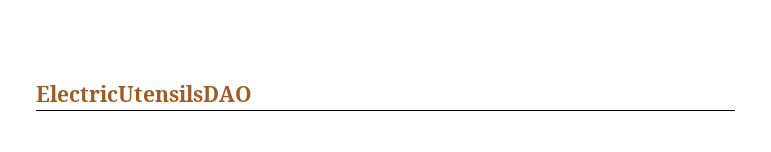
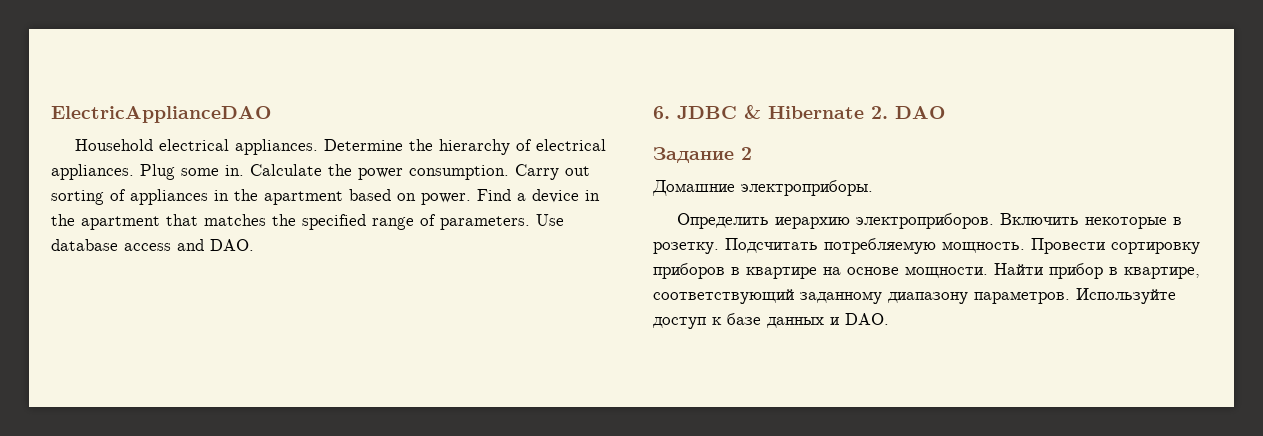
[36,85,252,102] ElectricUtensilsDAO -> [51,106,271,123] [75,139,607,155] [51,164,590,180] [51,189,600,205] [51,214,564,230] [51,239,254,251] [653,105,945,119] [653,147,752,163] [652,180,873,196] [677,213,1183,229] [653,238,1200,254] [653,263,1200,279] [653,288,1176,304] [653,313,889,329] ElectricApplianceDAO // Household electrical appliances. Determine the hierarchy of electrical appliances. Plug some in. Calculate the power consumption. Carry out sorting of appliances in the apartment based on power. Find a device in the apartment that matches the specified range of parameters. Use database access and DAO. // 6. JDBC & Hibernate 2. DAO // Задание 2 // Домашние электроприборы. // Определить иерархию электроприборов. Включить некоторые в розетку. Подсчитать потребляемую мощность. Провести сортировку приборов в квартире на основе мощности. Найти прибор в квартире, соответствующий заданному диапазону параметров. Используйте доступ к базе данных и DAO.

